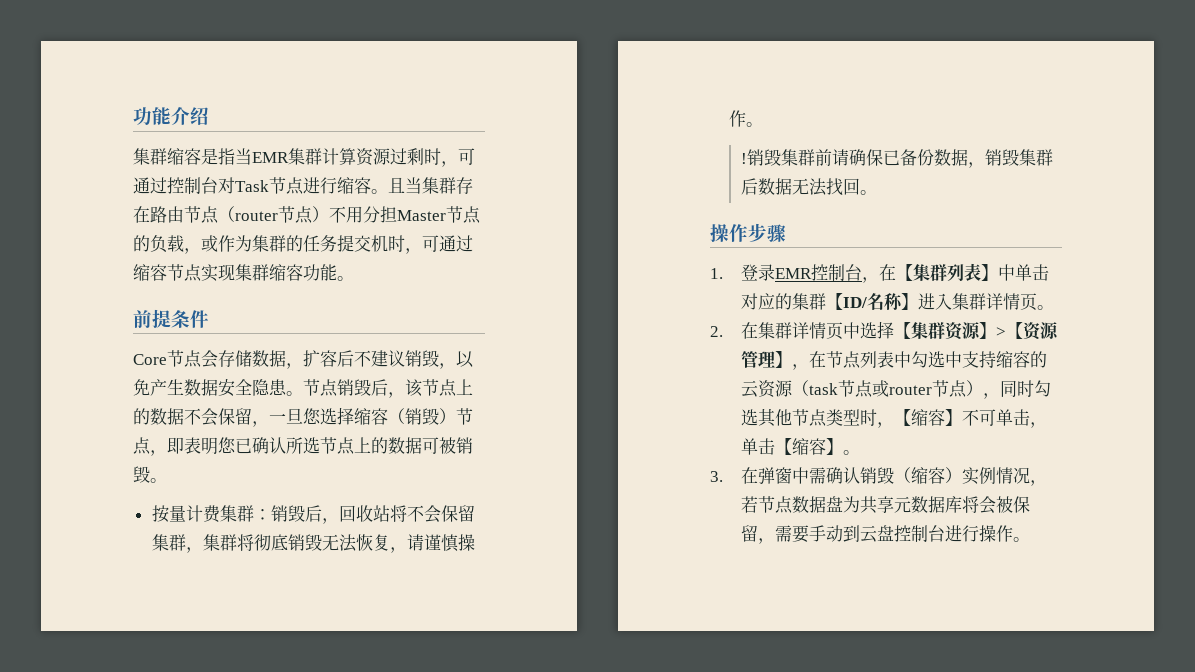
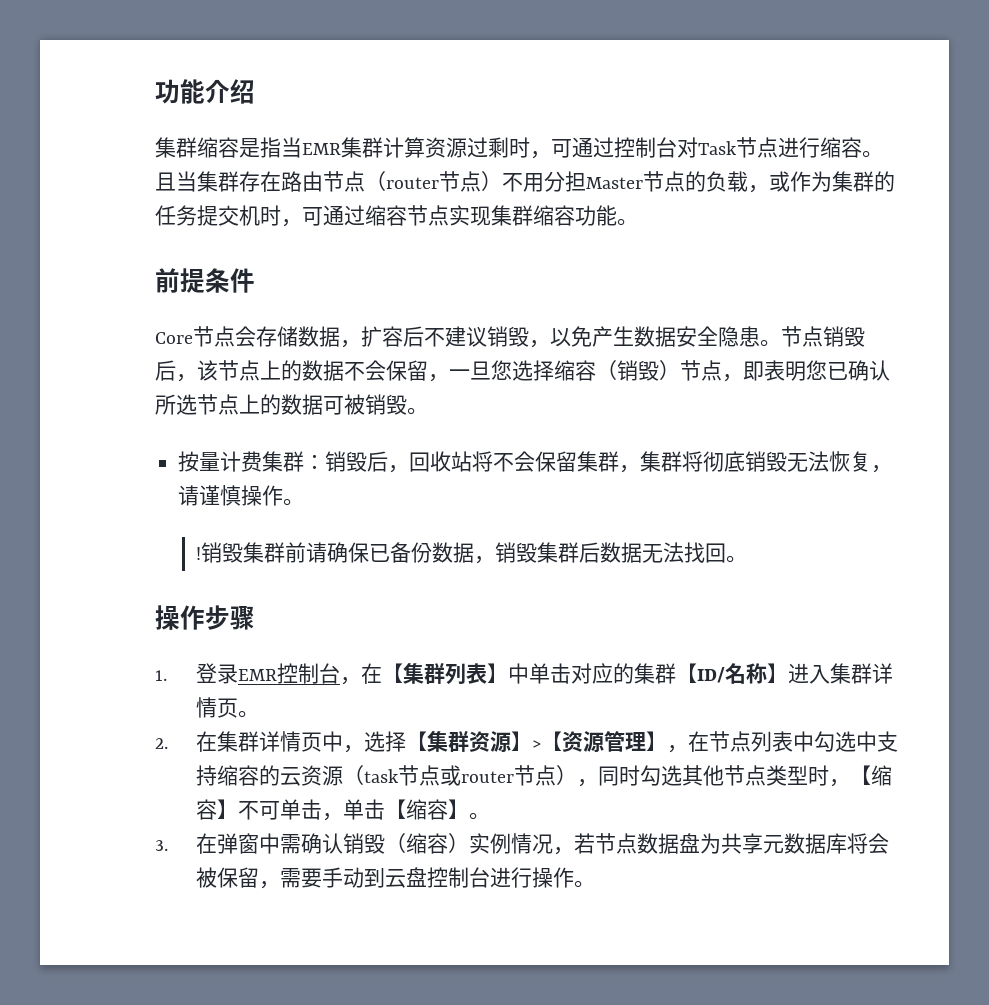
(860, 330) none -> [343,745,365,753] ，

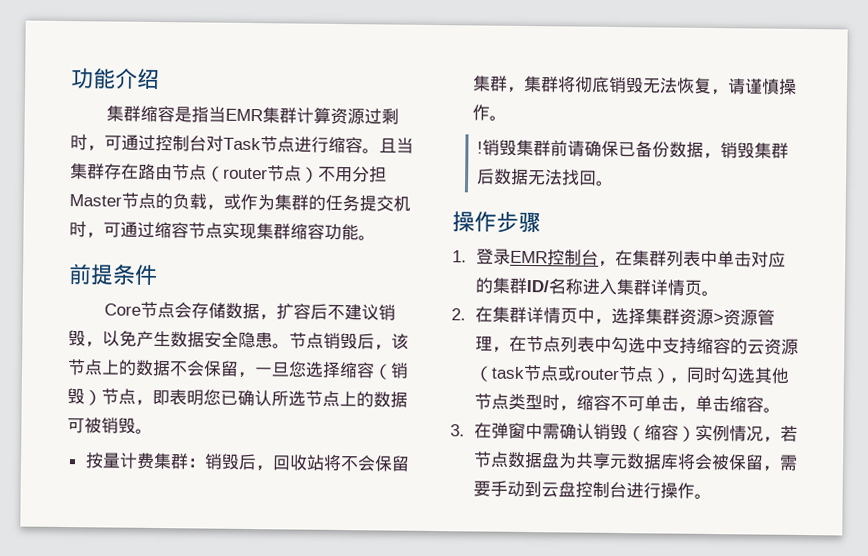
[382,663,404,683] 【 -> (633, 258) none
[487,663,509,683] 】 -> (701, 258) none
[676,663,698,683] 【 -> (528, 286) none
[767,663,789,683] 】 -> (584, 286) none
[406,731,428,751] 【 -> (646, 316) none
[511,731,563,751] 】>【 -> [712,313,724,324] >
[646,731,668,751] 】 -> (493, 343) none
[850,765,893,786] [196,799,239,820] 【缩容】 -> [575,394,611,411] 缩容
[385,799,470,820] 【缩容】 -> [728,396,764,413] 缩容

